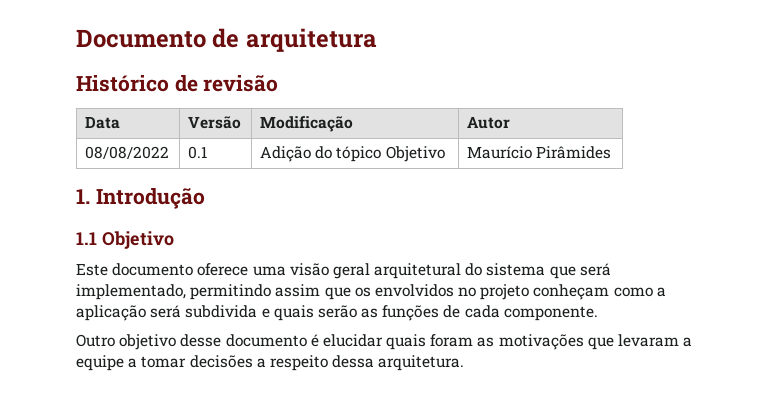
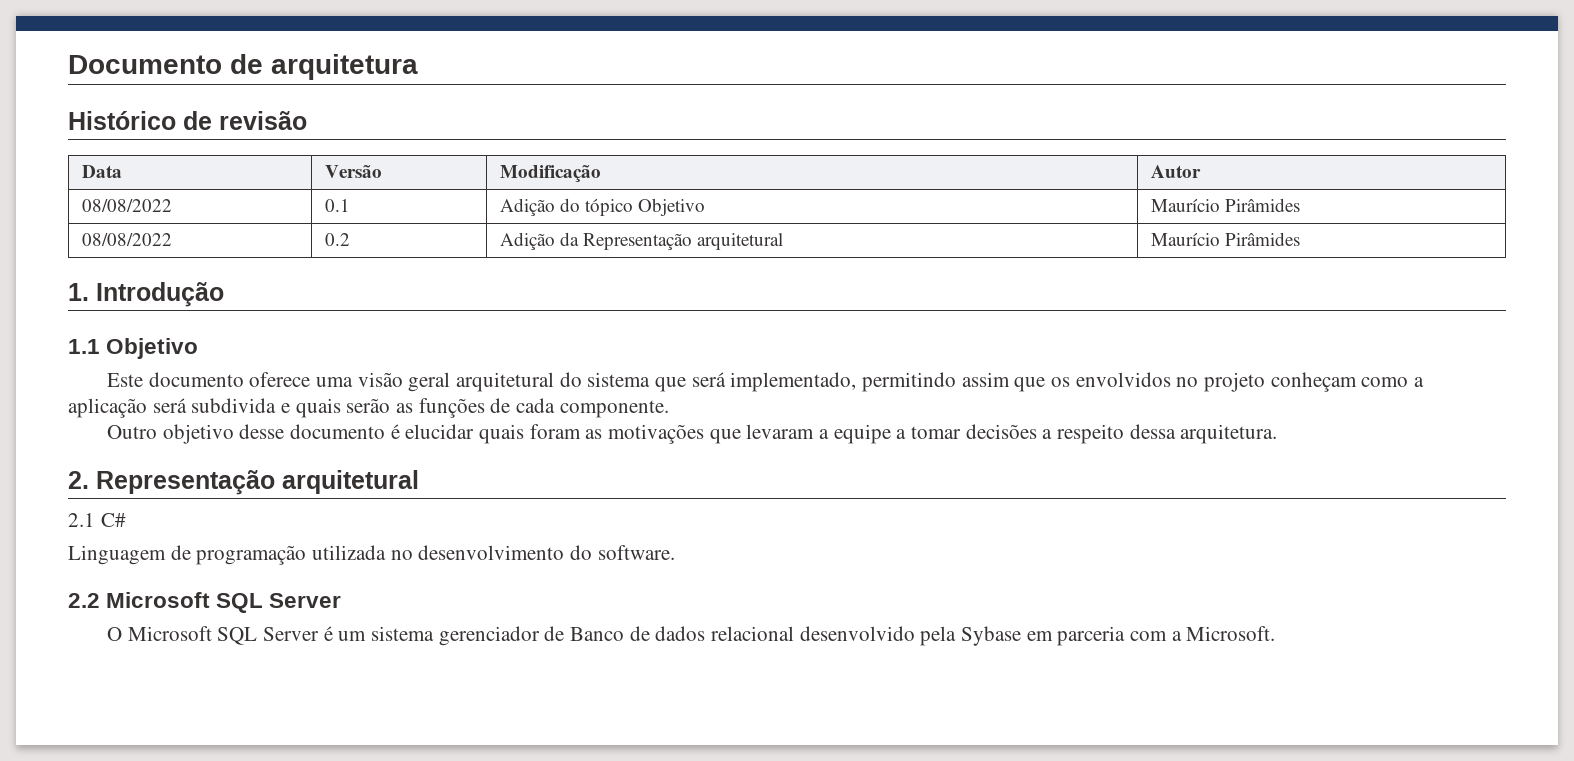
(612, 152) none -> [81,233,172,246] [324,233,350,246] [499,232,783,250] [1150,232,1300,246] // 08/08/2022 | 0.2 | Adição da Representação arquitetural | Maurício Pirâmides
(465, 363) none -> [68,470,419,495] [68,513,126,527] [68,545,675,565] [68,592,342,613] [106,626,1276,646] // 2. Representação arquitetural // 2.1 C# // Linguagem de programação utilizada no desenvolvimento do software. // 2.2 Microsoft SQL Server // O Microsoft SQL Server é um sistema gerenciador de Banco de dados relacional desenvolvido pela Sybase em parceria com a Microsoft.

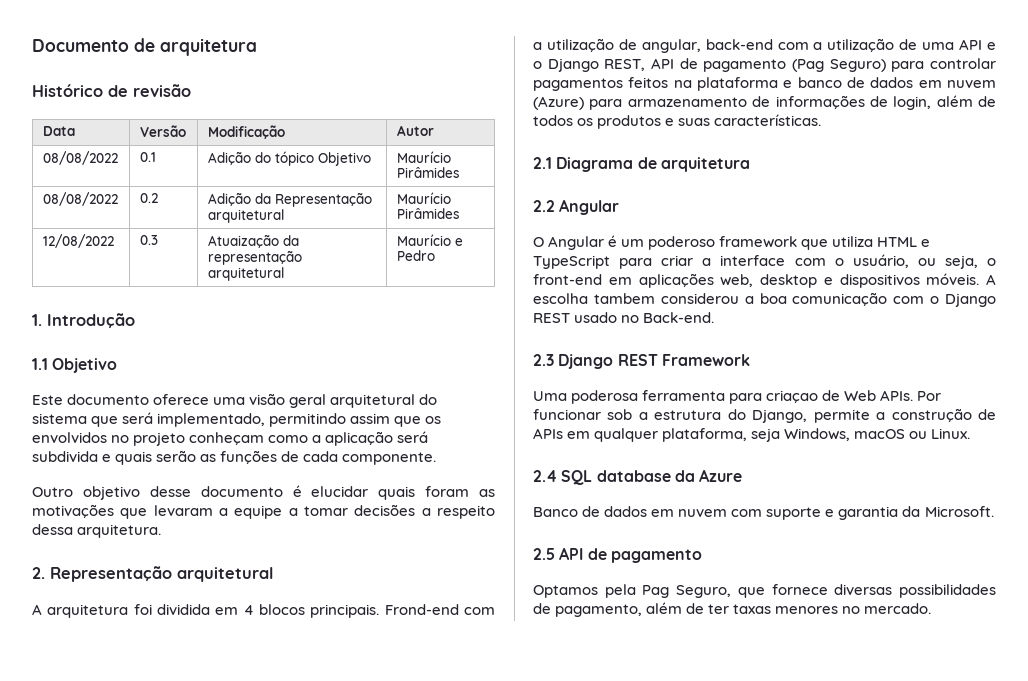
(1300, 239) none -> [42,234,114,248] [139,235,158,245] [207,234,299,248] [207,250,302,265] [207,267,284,281] [396,234,463,246] [396,250,435,261] // 12/08/2022 | 0.3 | Atuaização da representação arquitetural | Maurício e Pedro
[68,513,126,527] [68,545,675,565] [68,592,342,613] [106,626,1276,646] 2.1 C# // Linguagem de programação utilizada no desenvolvimento do software. // 2.2 Microsoft SQL Server // O Microsoft SQL Server é um sistema gerenciador de Banco de dados relacional desenvolvido pela Sybase em parceria com a Microsoft. -> [32,604,495,618] [533,38,997,53] [533,58,996,72] [533,77,996,91] [533,95,996,110] [533,114,822,129] [533,157,750,172] [533,199,620,215] [533,235,931,250] [533,254,997,269] [533,273,996,288] [533,292,996,307] [533,312,715,323] [533,354,750,369] [533,390,942,404] [533,408,996,423] [533,428,971,442] [533,469,743,485] [533,506,994,520] [533,547,702,563] [533,584,996,598] [533,602,932,617] A arquitetura foi dividida em 4 blocos principais. Frond-end com a utilização de angular, back-end com a utilização de uma API e o Django REST, API de pagamento (Pag Seguro) para controlar pagamentos feitos na plataforma e banco de dados em nuvem (Azure) para armazenamento de informações de login, além de todos os produtos e suas características. // 2.1 Diagrama de arquitetura // 2.2 Angular // O Angular é um poderoso framework que utiliza HTML e TypeScript para criar a interface com o usuário, ou seja, o front-end em aplicações web, desktop e dispositivos móveis. A escolha tambem considerou a boa comunicação com o Django REST usado no Back-end. // 2.3 Django REST Framework // Uma poderosa ferramenta para criaçao de Web APIs. Por funcionar sob a estrutura do Django, permite a construção de APIs em qualquer plataforma, seja Windows, macOS ou Linux. // 2.4 SQL database da Azure // Banco de dados em nuvem com suporte e garantia da Microsoft. // 2.5 API de pagamento // Optamos pela Pag Seguro, que fornece diversas possibilidades de pagamento, além de ter taxas menores no mercado.

